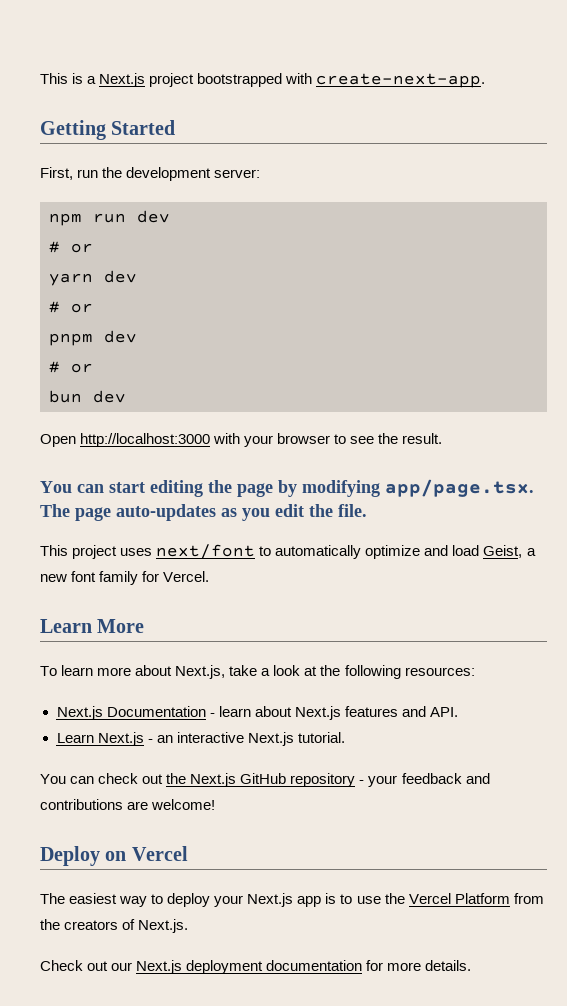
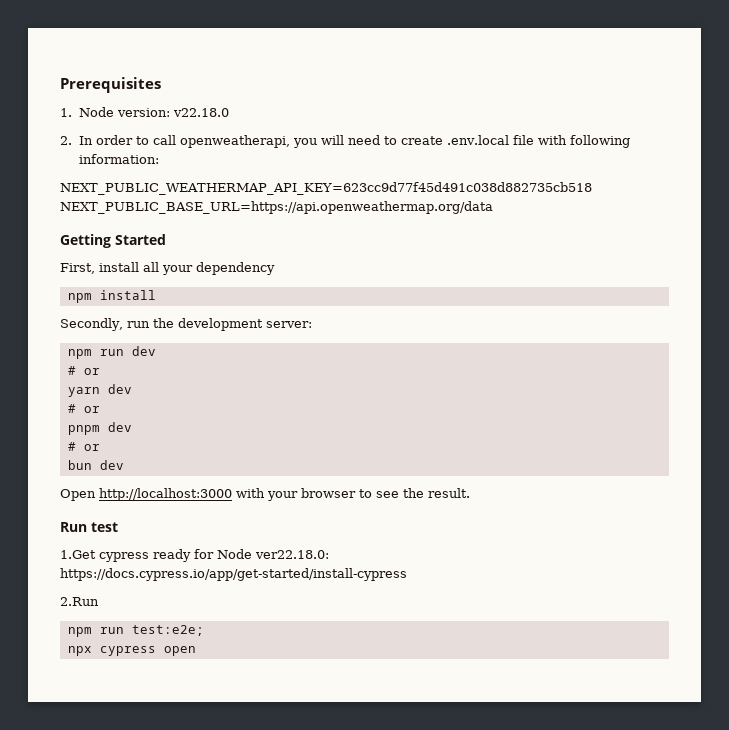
[40,73,486,88] [40,120,176,140] [40,167,73,180] This is a Next.js project bootstrapped with create-next-app. // Getting Started // First, -> [60,77,161,93] [60,107,230,117] [60,135,631,148] [79,154,160,164] [60,182,592,195] [60,201,493,214] [60,234,166,248] [60,262,275,275] [67,290,156,303] [60,318,123,331] Prerequisites // 1. Node version: v22.18.0 // 2. In order to call openweatherapi, you will need to create .env.local file with following information: // NEXT_PUBLIC_WEATHERMAP_API_KEY=623cc9d77f45d491c038d882735cb518 NEXT_PUBLIC_BASE_URL=https://api.openweathermap.org/data // Getting Started // First, install all your dependency // npm install // Secondly,
[40,479,534,497] [40,504,367,521] [40,544,536,560] [40,571,210,585] [40,619,145,633] [40,665,475,679] [56,706,458,720] [56,732,345,746] [40,773,490,787] [40,799,216,810] [40,846,188,866] [40,893,544,907] [40,919,189,933] [40,960,472,974] You can start editing the page by modifying app/page.tsx. The page auto-updates as you edit the file. // This project uses next/font to automatically optimize and load Geist, a new font family for Vercel. // Learn More // To learn more about Next.js, take a look at the following resources: // Next.js Documentation - learn about Next.js features and API. // Learn Next.js - an interactive Next.js tutorial. // You can check out the Next.js GitHub repository - your feedback and contributions are welcome! // Deploy on Vercel // The easiest way to deploy your Next.js app is to use the Vercel Platform from the creators of Next.js. // Check out our Next.js deployment documentation for more details. -> [60,522,118,532] [60,549,329,562] [60,568,407,581] [60,597,99,606] [67,625,204,637] [67,646,196,656] Run test // 1.Get cypress ready for Node ver22.18.0: https://docs.cypress.io/app/get-started/install-cypress // 2.Run // npm run test:e2e; // npx cypress open

